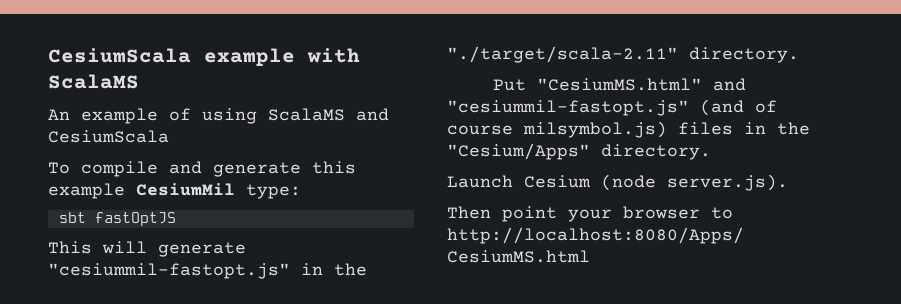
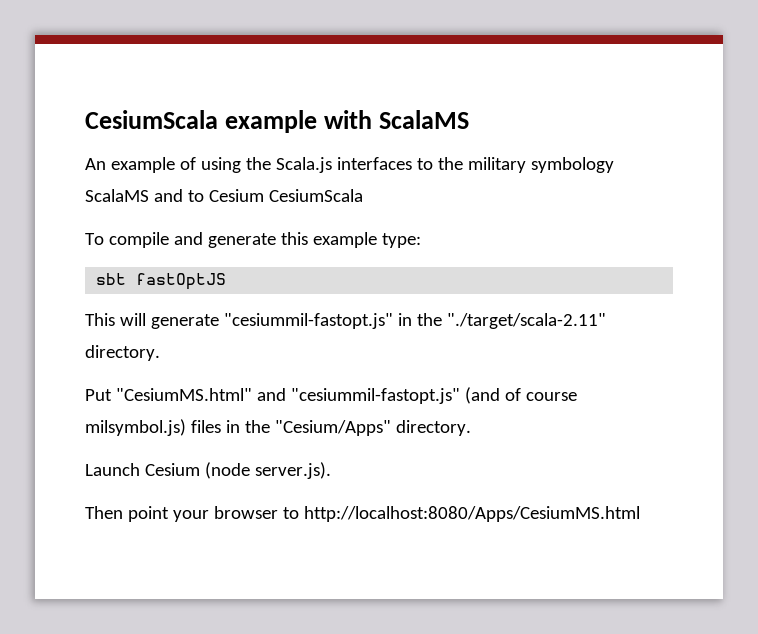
[268,108,389,121] ScalaMS and -> [245,157,614,173] [85,189,264,202] the Scala.js interfaces to the military symbology ScalaMS and to Cesium
[136,183,235,196] CesiumMil -> (377, 240) none

